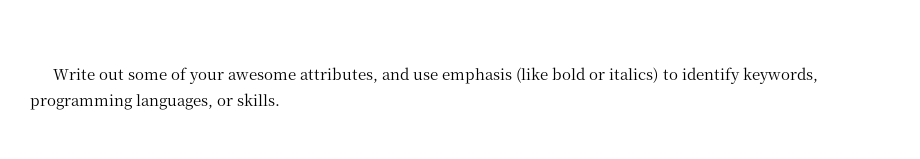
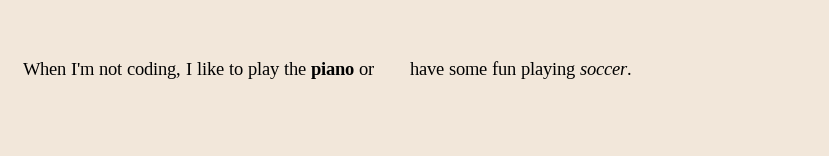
[52,67,818,84] [30,93,281,110] Write out some of your awesome attributes, and use emphasis (like bold or italics) to identify keywords, programming languages, or skills. -> [23,61,632,79] When I'm not coding, I like to play the piano or have some fun playing soccer.

